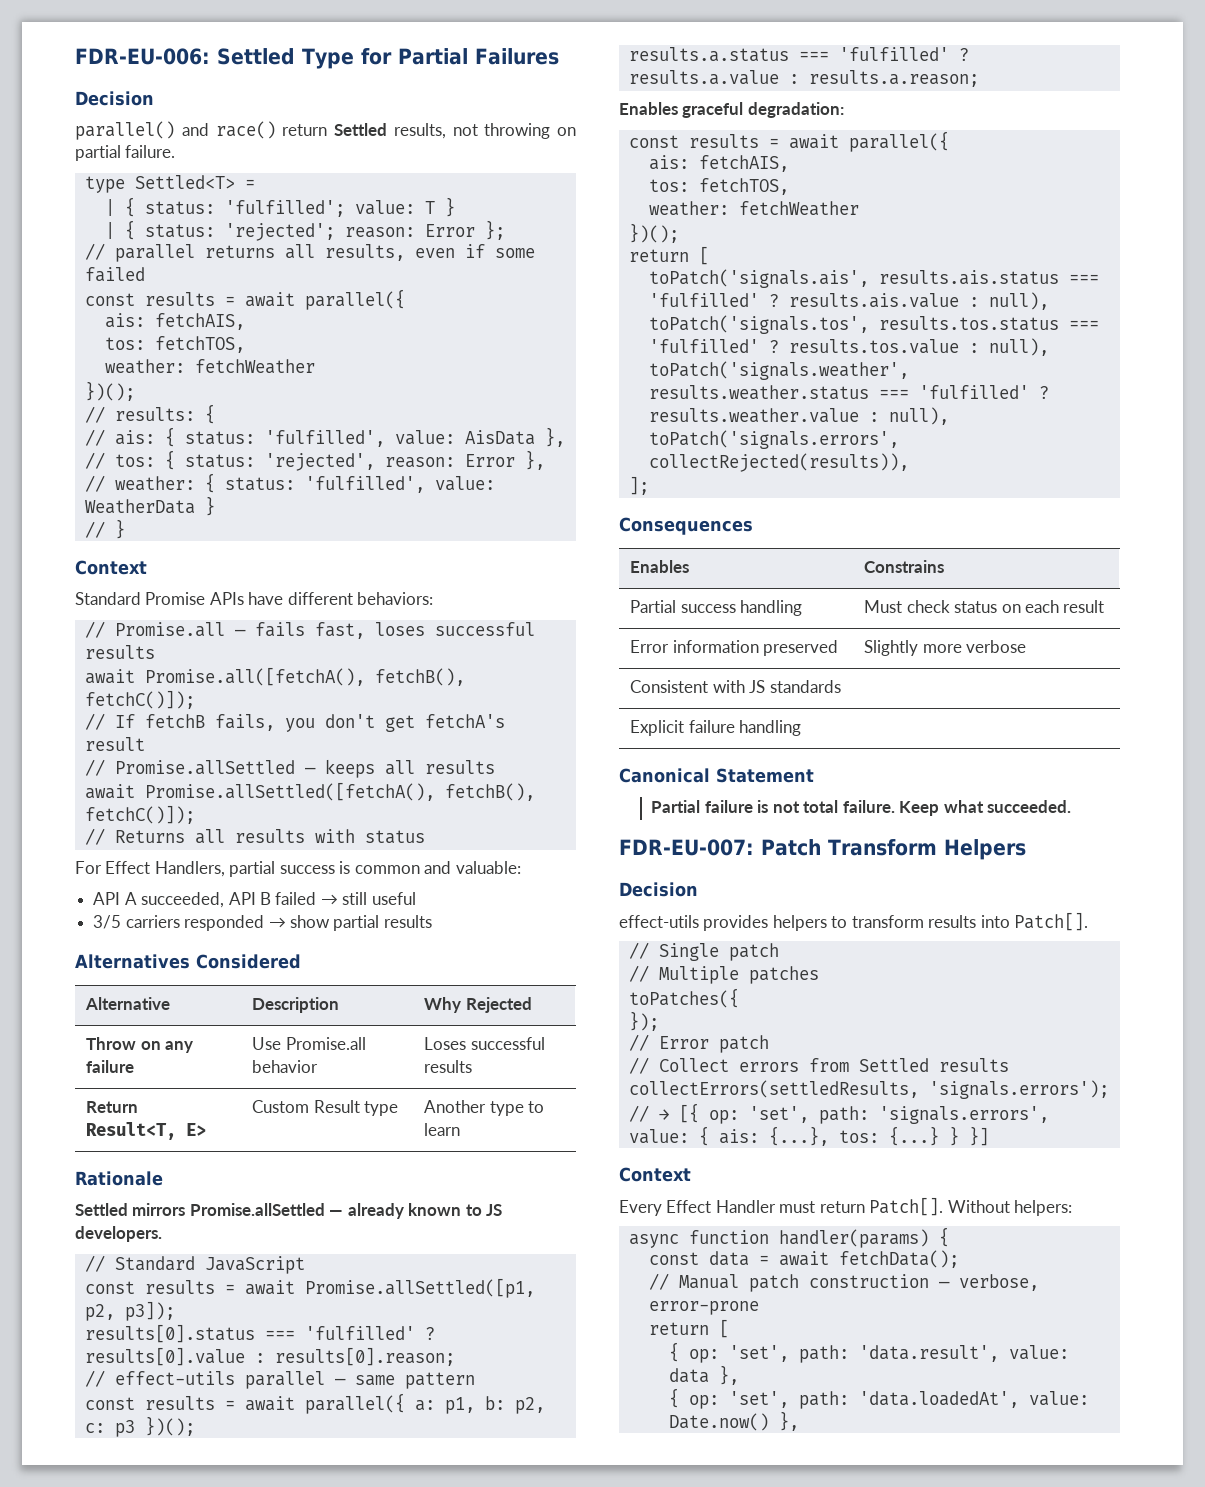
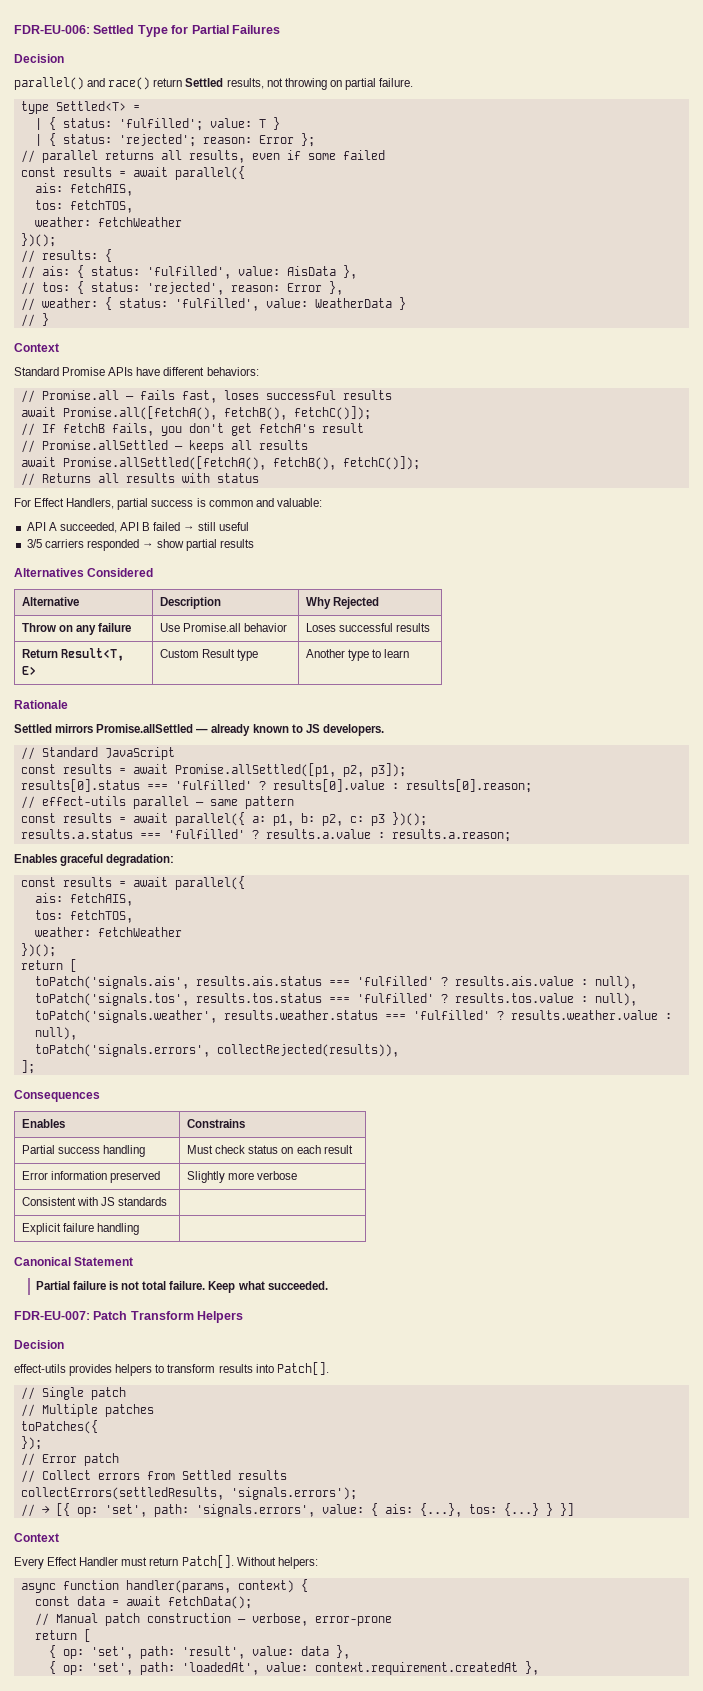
[778,1229,929,1248] handler(params) -> [125,1580,294,1593] handler(params, context)
[858,1345,999,1362] 'data.result', -> [181,1646,245,1659] 'result',
[858,1391,1089,1408] [668,1413,769,1431] 'data.loadedAt', value: Date.now() -> [181,1662,518,1675] 'loadedAt', value: context.requirement.createdAt

